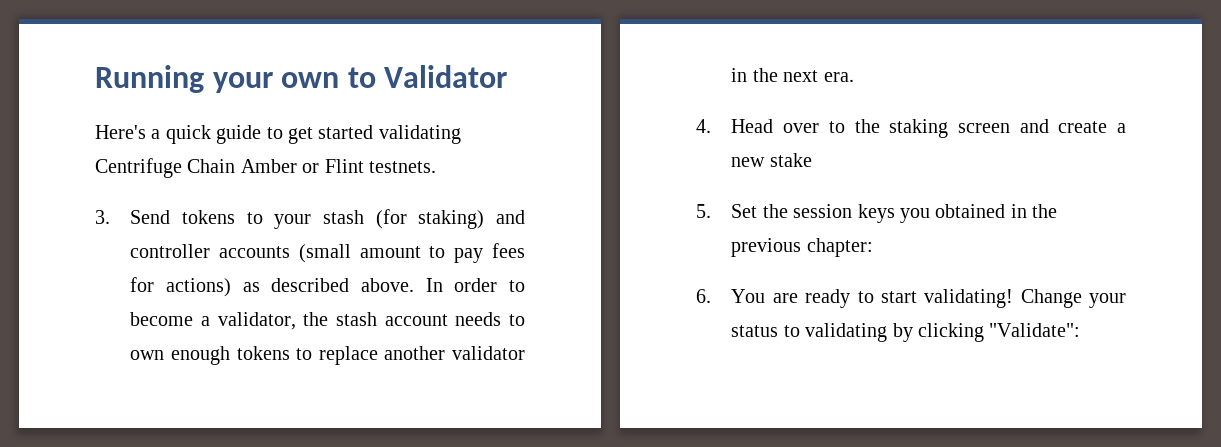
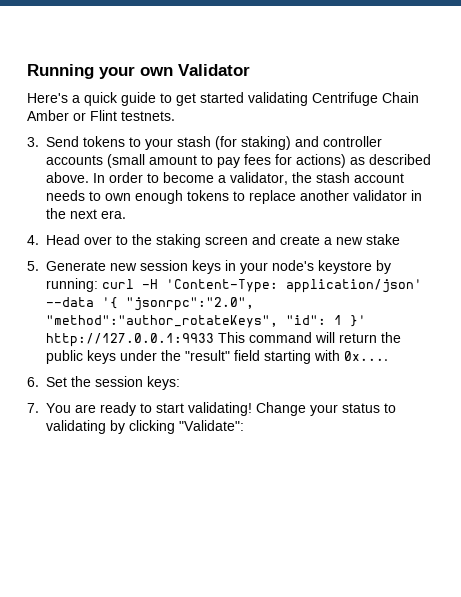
[347,67,376,88] to -> (173, 71) none
[731,204,1058,223] [731,238,873,257] [696,289,711,303] Set the session keys you obtained in the previous chapter: // 6. -> [46,260,391,274] [46,278,422,293] [46,297,254,311] [46,315,366,328] [46,332,401,347] [46,350,388,364] [27,376,180,390] [27,403,39,413] Generate new session keys in your node's keystore by running: curl -H 'Content-Type: application/json' --data '{ "jsonrpc":"2.0", "method":"author_rotateKeys", "id": 1 }' http://127.0.0.1:9933 This command will return the public keys under the "result" field starting with 0x.... // 6. Set the session keys: // 7.

